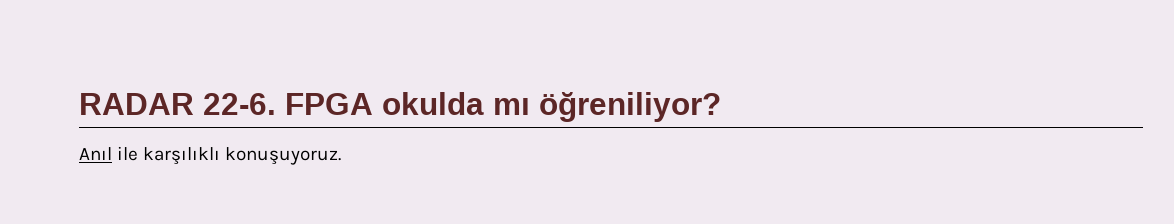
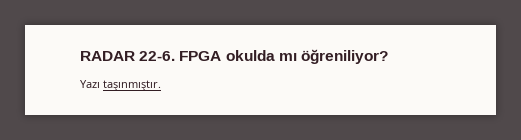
[79,146,342,165] Anıl ile karşılıklı konuşuyoruz. -> [80,80,161,91] Yazı taşınmıştır.

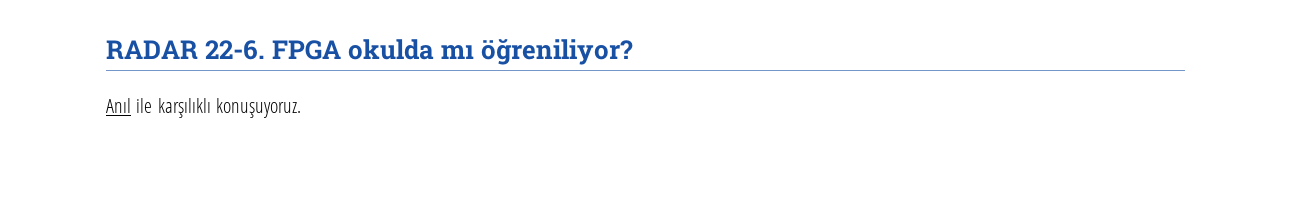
[80,80,161,91] Yazı taşınmıştır. -> [106,98,301,118] Anıl ile karşılıklı konuşuyoruz.

